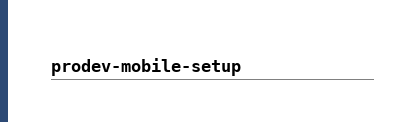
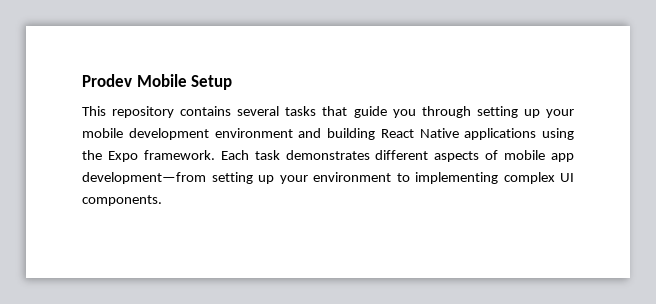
[51,58,241,76] prodev-mobile-setup -> [82,74,233,90] [82,106,574,118] [82,128,574,140] [82,150,574,162] [82,172,574,184] [82,195,162,206] Prodev Mobile Setup // This repository contains several tasks that guide you through setting up your mobile development environment and building React Native applications using the Expo framework. Each task demonstrates different aspects of mobile app development—from setting up your environment to implementing complex UI components.

